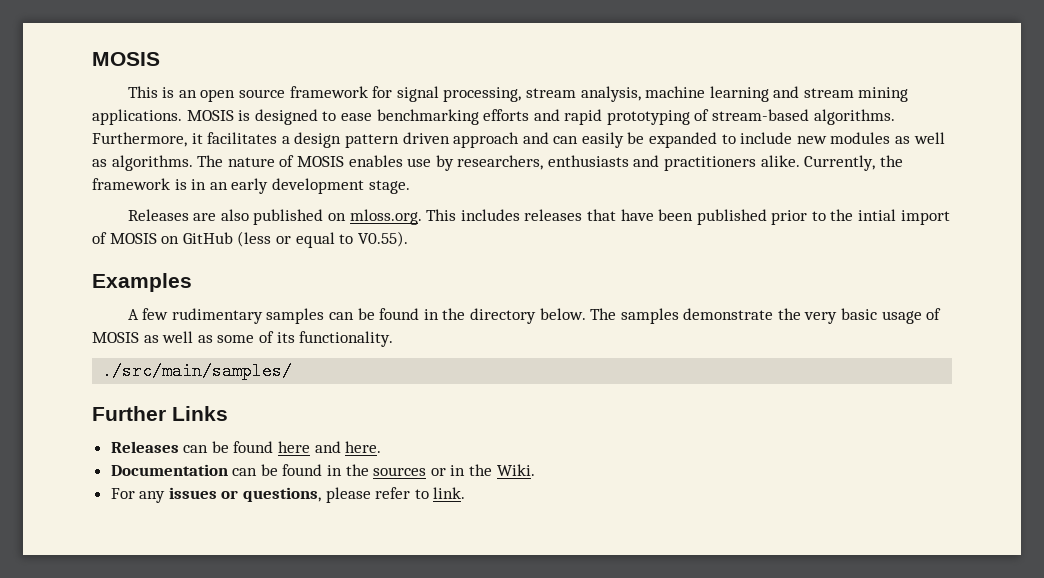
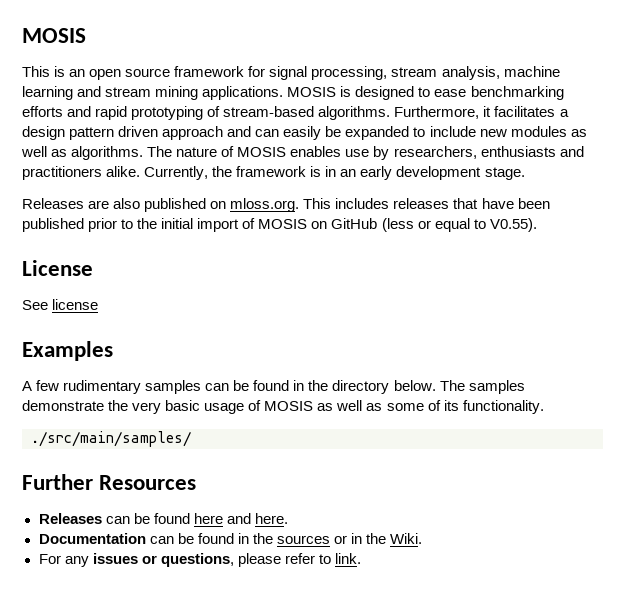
[858,209,897,221] intial -> [161,218,194,229] initial
(408, 239) none -> [22,260,93,276] [22,299,99,310] // License // See license
[172,406,228,421] Links -> [99,475,197,490] Resources

